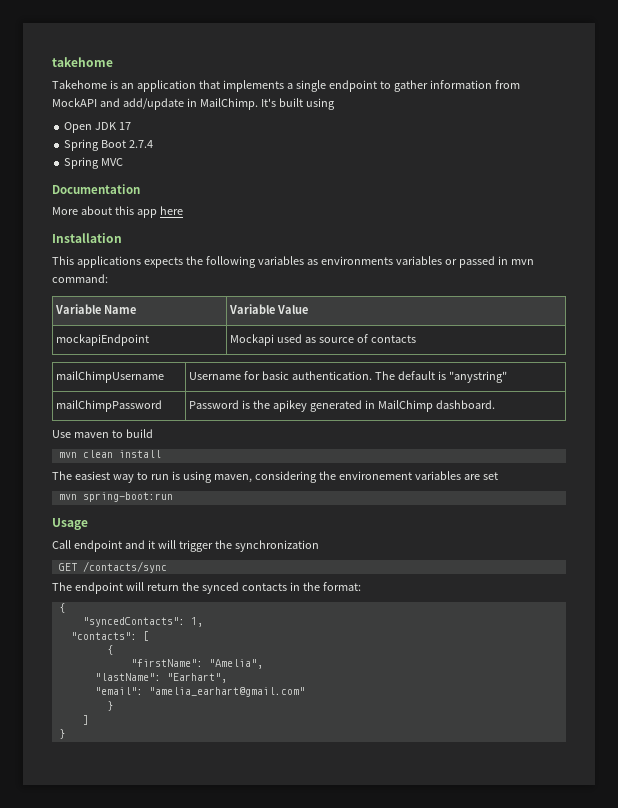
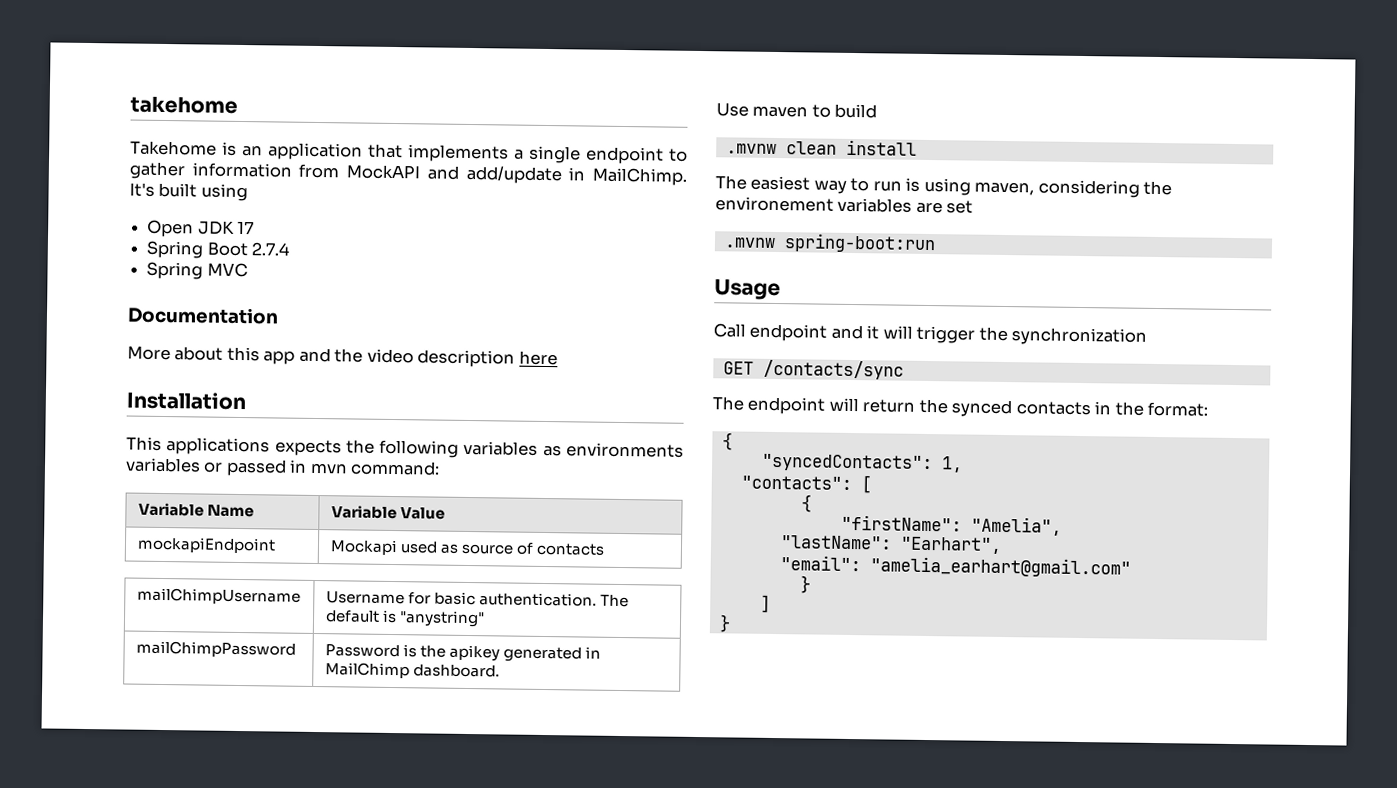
(157, 213) none -> [298,347,516,368] and the video description
[58,452,77,458] mvn -> [725,143,777,154] .mvnw
[58,494,77,500] mvn -> [723,237,776,248] .mvnw

